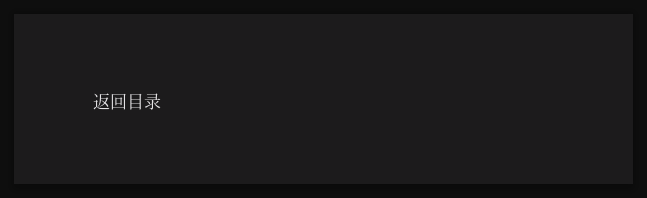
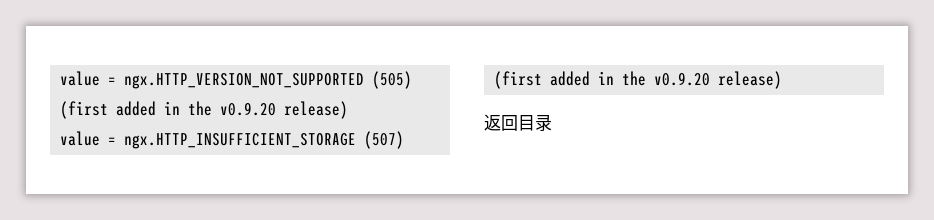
(93, 101) none -> [60,71,413,89] [60,101,349,119] [60,131,405,149] [494,71,783,89] value = ngx.HTTP_VERSION_NOT_SUPPORTED (505) (first added in the v0.9.20 release) // value = ngx.HTTP_INSUFFICIENT_STORAGE (507) (first added in the v0.9.20 release) //

